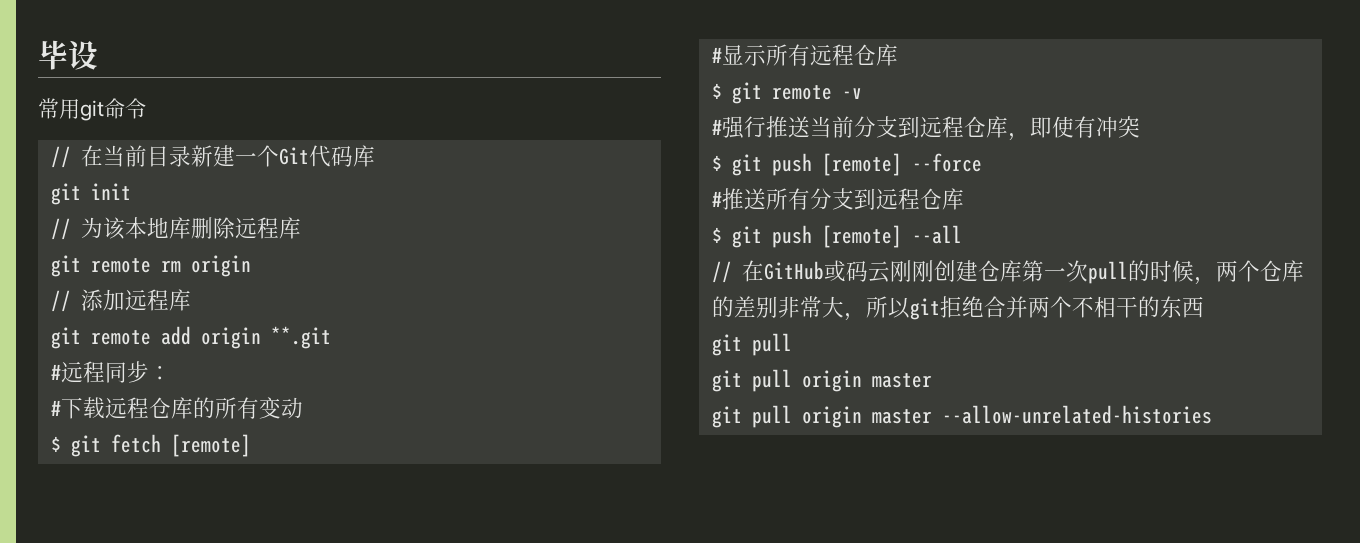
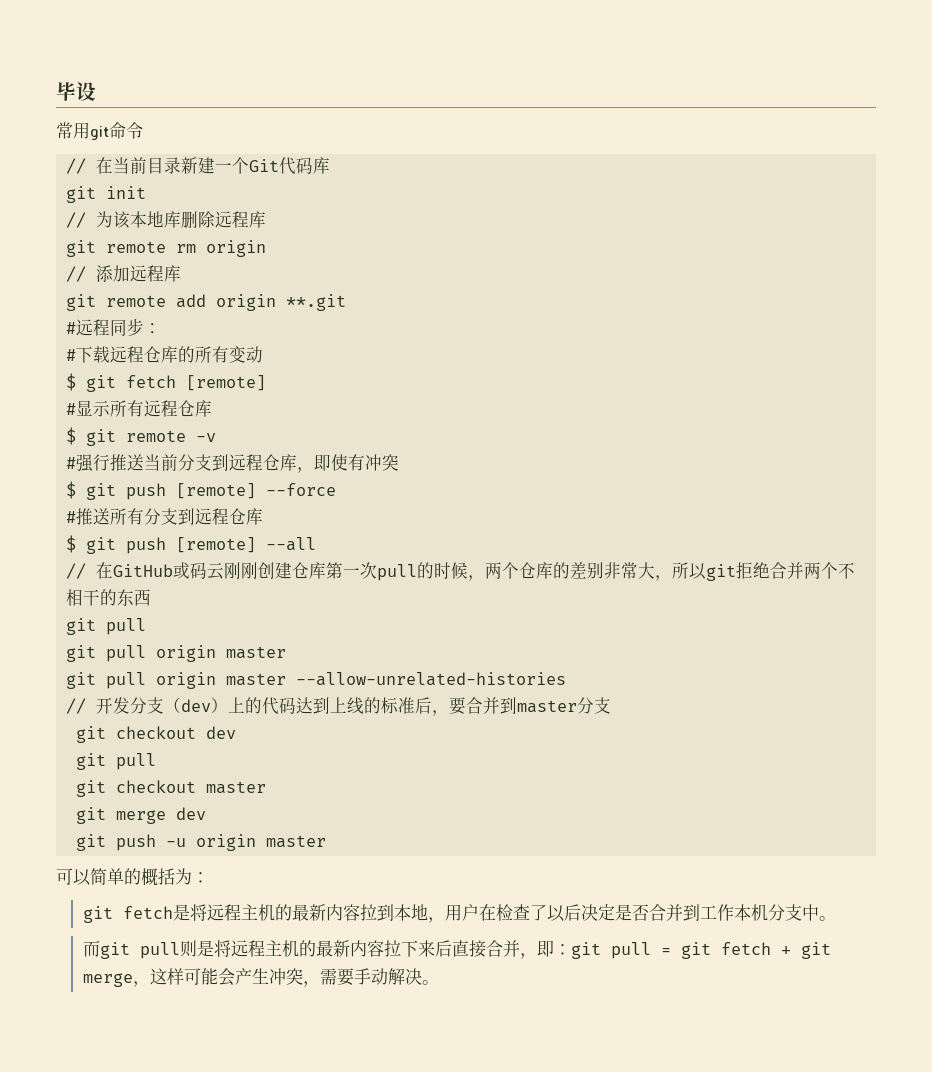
(1212, 414) none -> [66,697,612,716] [76,726,237,743] [76,753,157,770] [76,780,267,797] [76,807,207,824] [76,834,327,851] [56,868,209,886] [82,904,836,923] [82,940,831,959] [82,968,439,987] // // 开发分支（dev）上的代码达到上线的标准后，要合并到master分支 // git checkout dev // git pull // git checkout master // git merge dev // git push -u origin master // 可以简单的概括为： // git fetch是将远程主机的最新内容拉到本地，用户在检查了以后决定是否合并到工作本机分支中。 // 而git pull则是将远程主机的最新内容拉下来后直接合并，即：git pull = git fetch + git merge，这样可能会产生冲突，需要手动解决。

